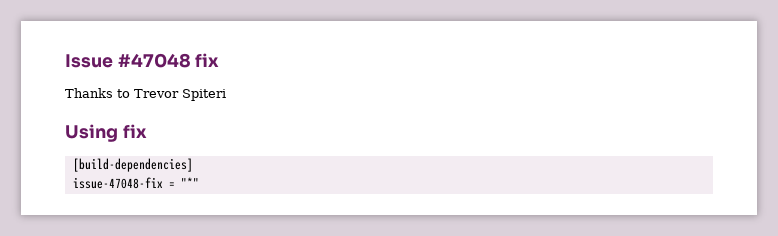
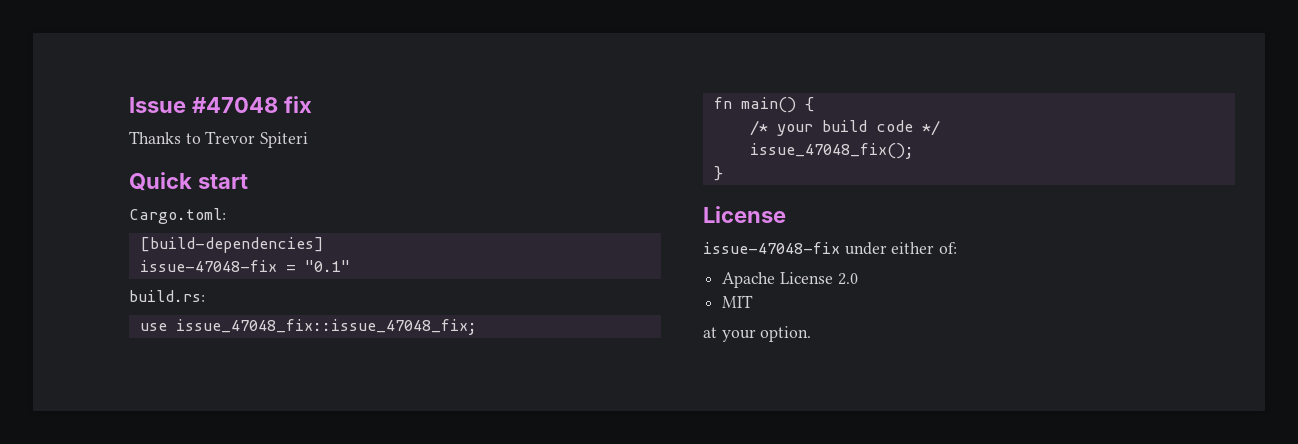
[65,124,147,142] Using fix -> [129,172,248,191] [129,208,226,224] Quick start // Cargo.toml:
[180,177,199,188] "*" -> [304,260,350,272] [129,290,205,302] [139,319,477,335] [713,97,814,113] [749,120,940,136] [749,143,914,159] [713,166,723,181] [703,206,786,223] [703,242,958,255] [722,272,858,288] [722,295,754,308] [703,326,812,342] "0.1" // build.rs: // use issue_47048_fix::issue_47048_fix; // fn main() { // /* your build code */ // issue_47048_fix(); // } // License // issue-47048-fix under either of: // Apache License 2.0 // MIT // at your option.

